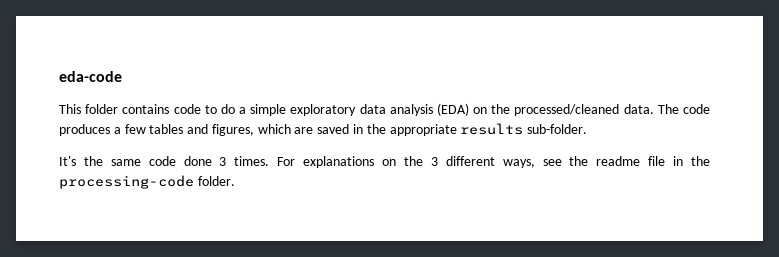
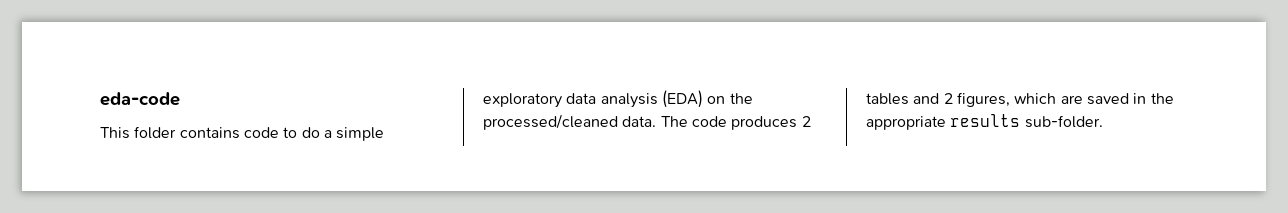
[113,124,146,134] a few -> [801,116,811,127] 2
(209, 129) none -> [943,93,953,104] 2
[59,156,711,168] [59,175,235,189] // It's the same code done 3 times. For explanations on the 3 different ways, see the readme file in the processing-code folder. -> (1103, 121) none

